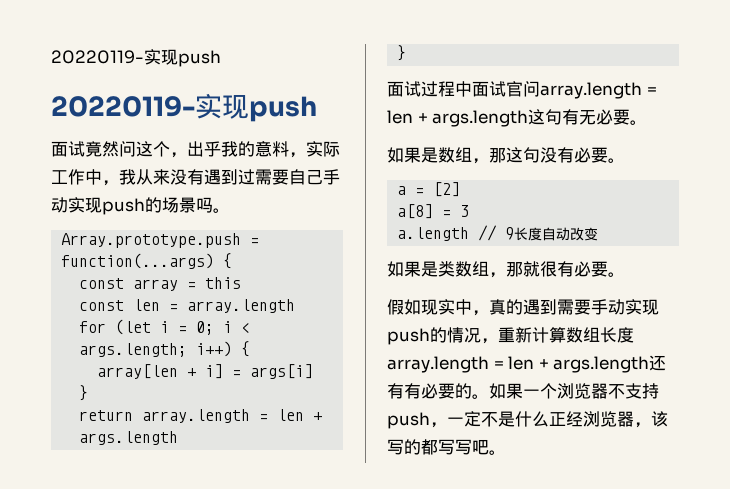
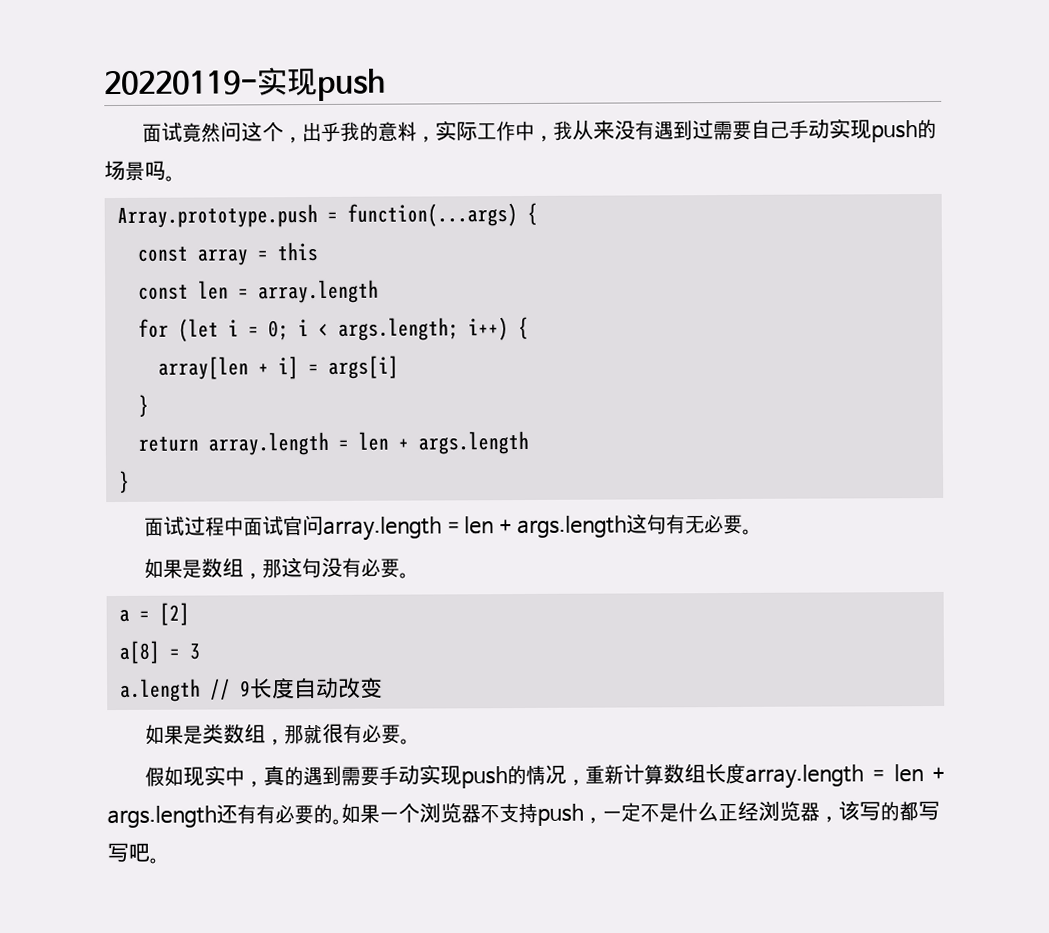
[51,49,221,67] [51,93,317,122] 20220119-实现push // 20220119-实现push -> [104,67,386,102] 20220119-实现push

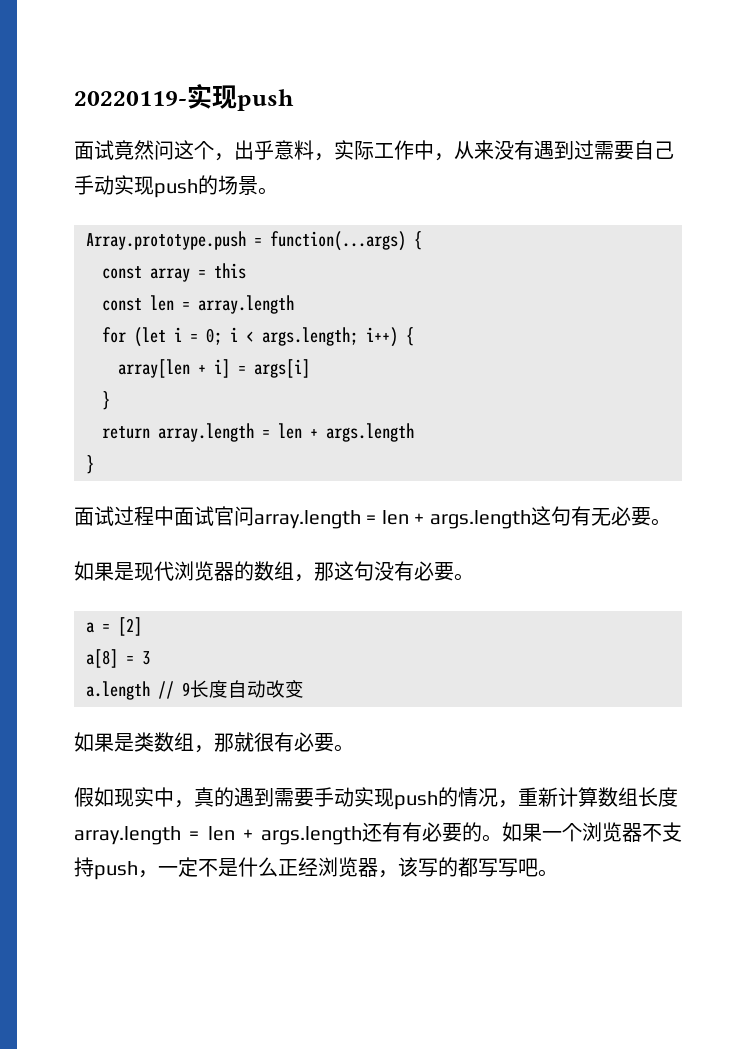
[339,121,379,142] 我的 -> (274, 150) none
[552,120,573,141] 我 -> (454, 157) none
[144,160,166,180] 吗 -> (258, 185) none
(202, 569) none -> [134,561,254,581] 现代浏览器的

